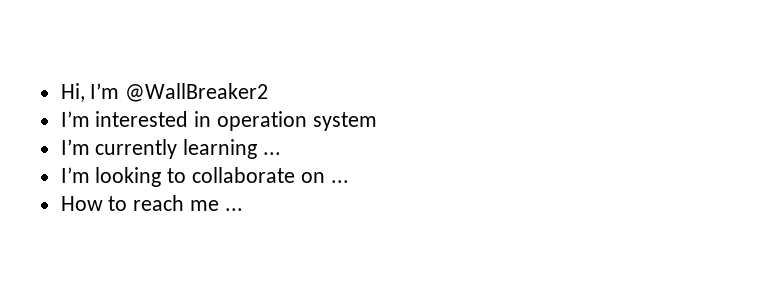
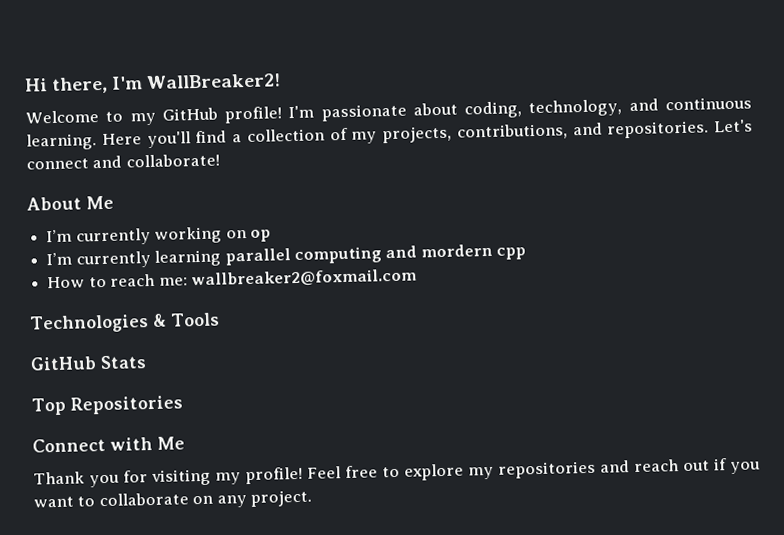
[60,83,269,102] [60,111,377,131] [60,139,282,159] [60,167,349,187] [60,195,243,211] Hi, I’m @WallBreaker2 // I’m interested in operation system // I’m currently learning ... // I’m looking to collaborate on ... // How to reach me ... -> [24,73,282,95] [25,96,752,126] [26,119,753,151] [26,153,220,170] [26,195,114,211] [46,226,271,246] [46,243,527,269] [47,268,417,289] [29,312,220,334] [30,355,147,371] [31,395,183,416] [32,436,185,453] [33,458,760,488] [33,489,313,508] Hi there, I'm WallBreaker2! // Welcome to my GitHub profile! I'm passionate about coding, technology, and continuous learning. Here you'll find a collection of my projects, contributions, and repositories. Let's connect and collaborate! // About Me // I’m currently working on op // I’m currently learning parallel computing and mordern cpp // How to reach me: wallbreaker2@foxmail.com // Technologies & Tools // GitHub Stats // Top Repositories // Connect with Me // Thank you for visiting my profile! Feel free to explore my repositories and reach out if you want to collaborate on any project.

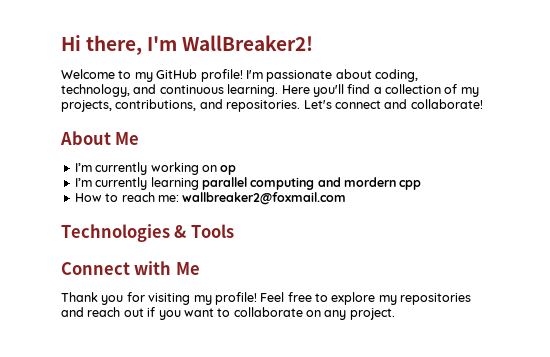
[30,355,147,371] [31,395,183,416] // GitHub Stats // Top Repositories -> (234, 231) none

